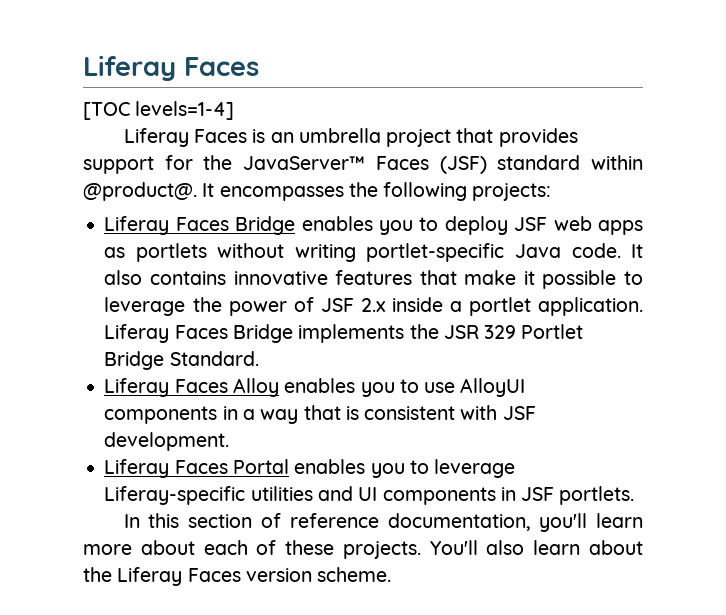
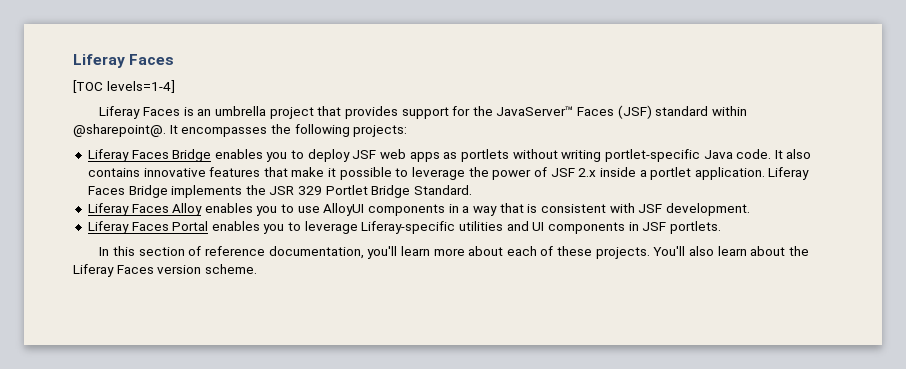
[83,182,197,201] @product@. -> [73,124,166,137] @sharepoint@.

